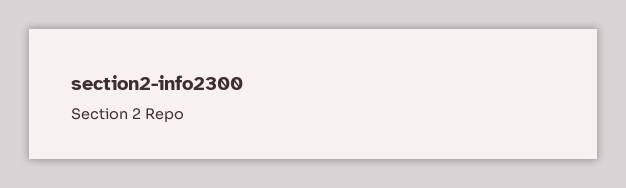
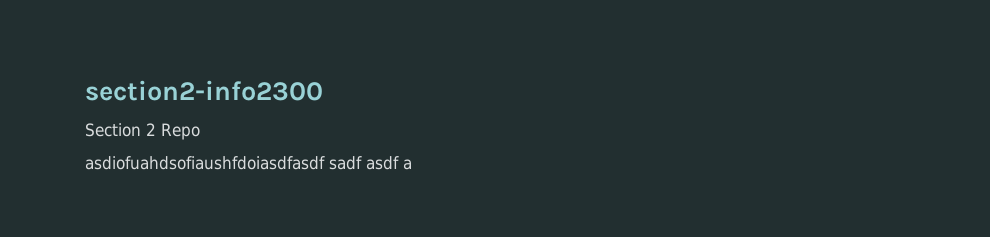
(184, 115) none -> [85,156,412,170] // asdiofuahdsofiaushfdoiasdfasdf sadf asdf a

